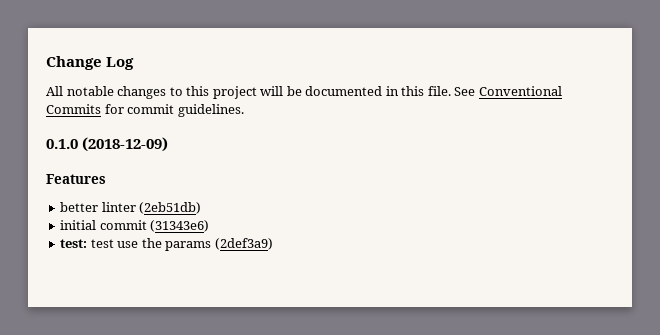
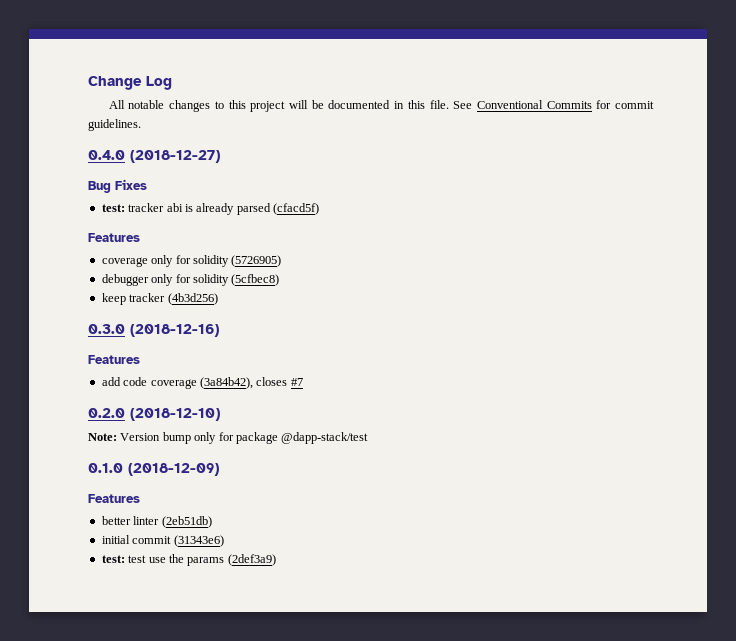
(244, 110) none -> [88,150,220,163] [88,179,147,193] [101,203,319,215] [88,233,140,242] [101,255,282,267] [101,274,280,286] [101,293,218,305] [88,324,219,337] [88,355,140,364] [101,377,303,389] [88,408,220,421] [88,432,369,444] // 0.4.0 (2018-12-27) // Bug Fixes // test: tracker abi is already parsed (cfacd5f) // Features // coverage only for solidity (5726905) // debugger only for solidity (5cfbec8) // keep tracker (4b3d256) // 0.3.0 (2018-12-16) // Features // add code coverage (3a84b42), closes #7 // 0.2.0 (2018-12-10) // Note: Version bump only for package @dapp-stack/test

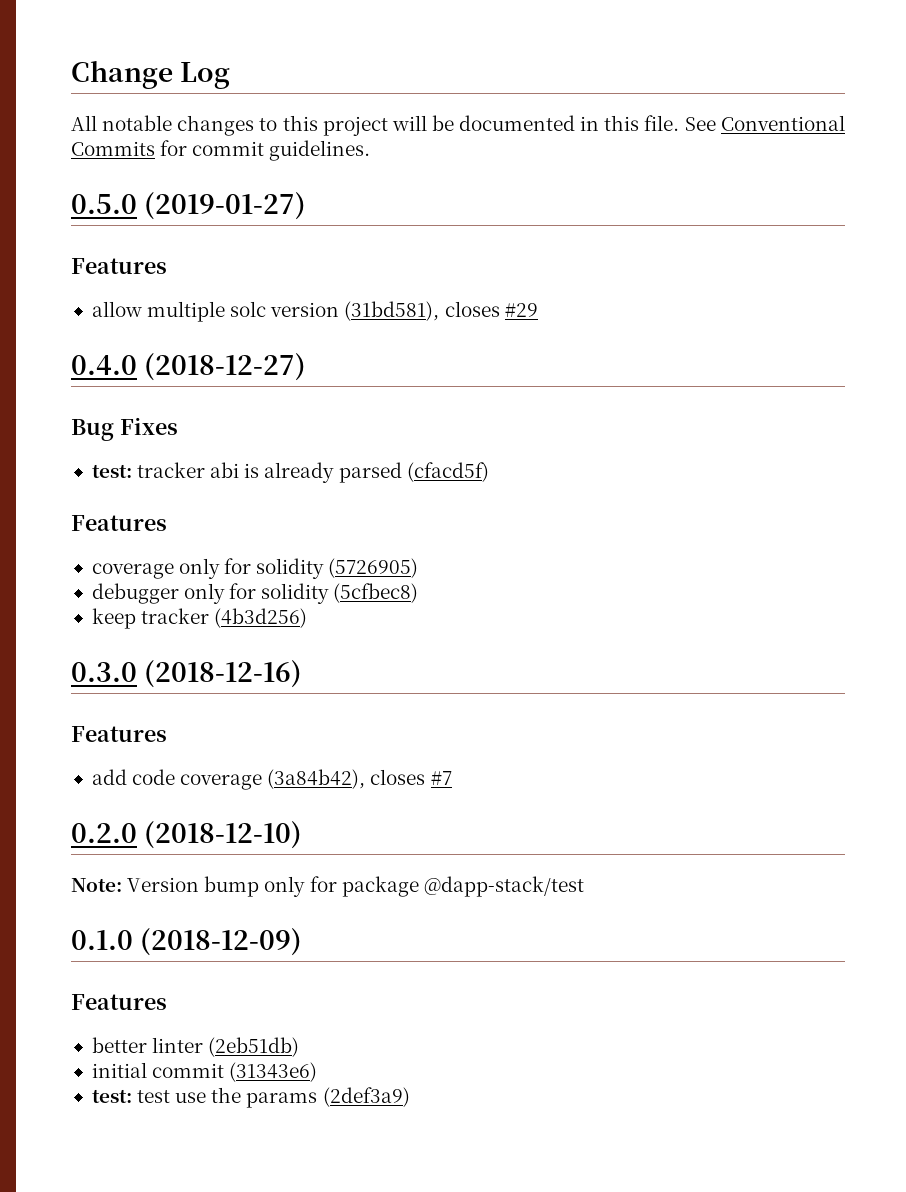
(141, 125) none -> [71,192,307,220] [71,258,167,274] [91,301,538,322] // 0.5.0 (2019-01-27) // Features // allow multiple solc version (31bd581), closes #29

